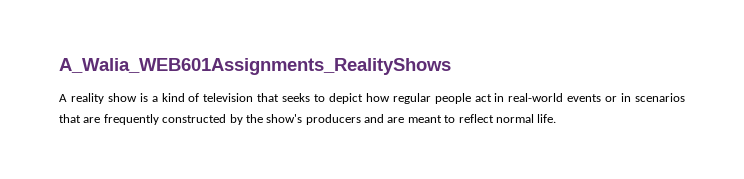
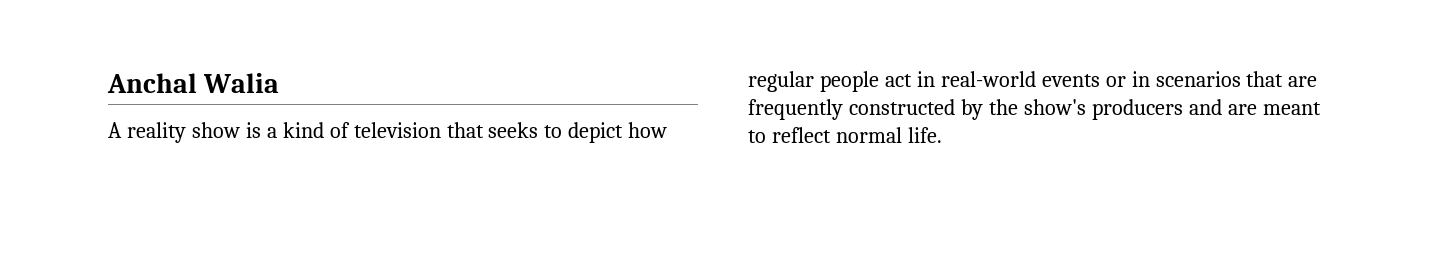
[59,58,451,75] A_Walia_WEB601Assignments_RealityShows -> [107,73,280,93] Anchal Walia

